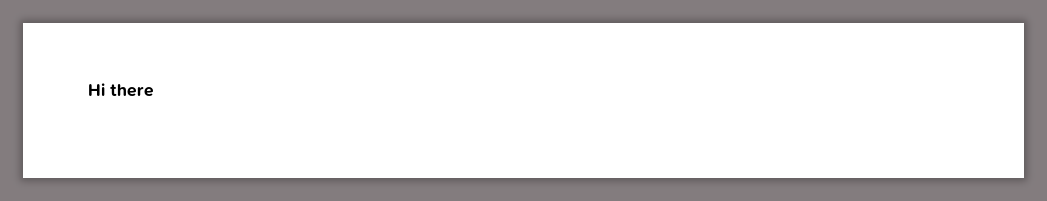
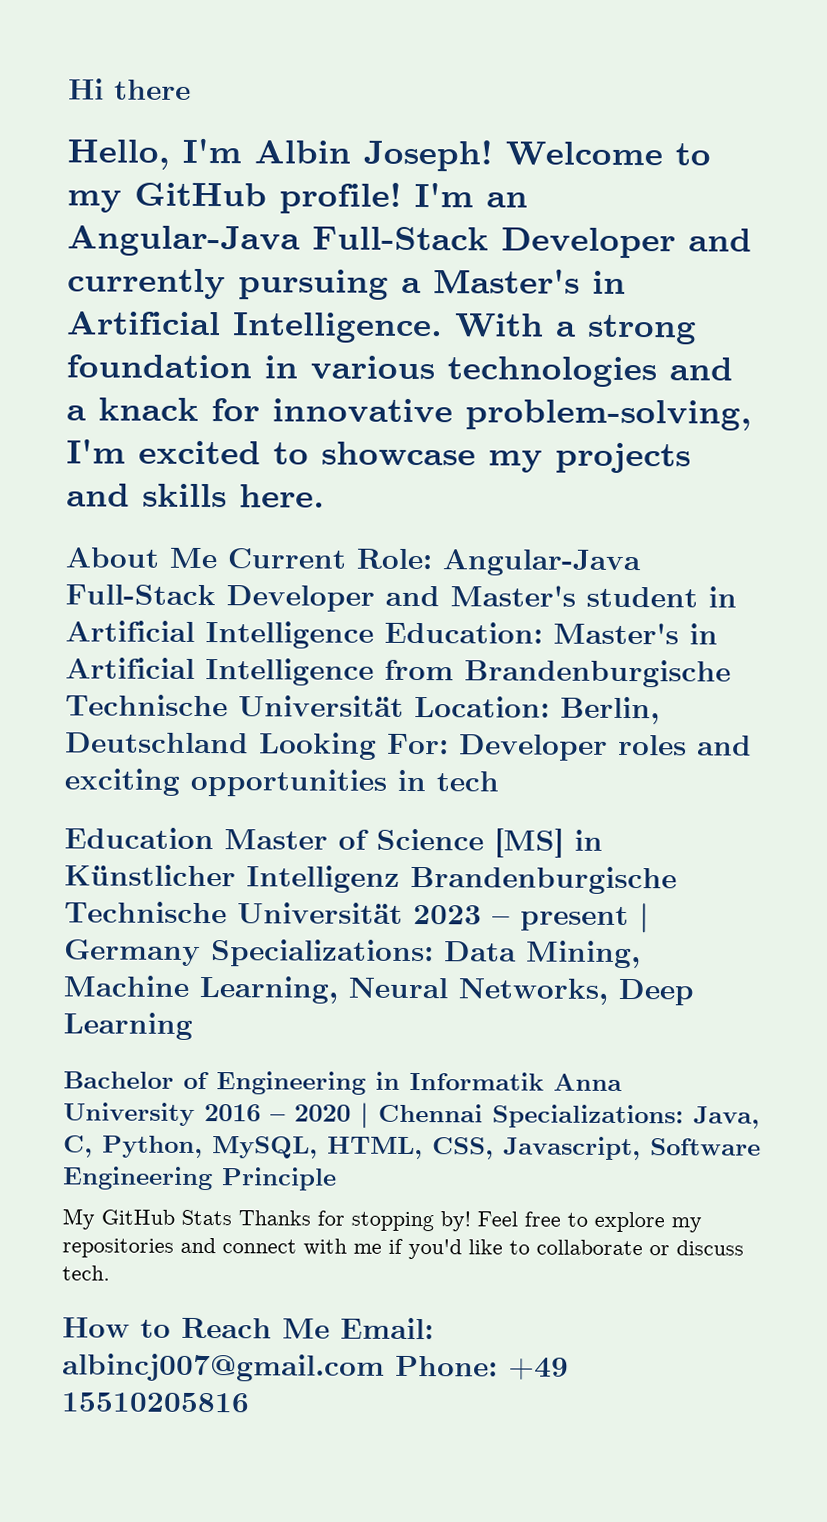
(154, 90) none -> [67,137,711,172] [67,181,528,214] [67,225,752,259] [67,268,626,300] [67,311,697,345] [66,354,733,388] [66,397,752,431] [66,438,691,474] [66,483,325,508] [65,547,641,577] [65,584,737,612] [65,620,718,649] [65,657,731,688] [65,694,660,725] [65,732,752,761] [64,768,499,797] [64,827,603,858] [64,864,677,895] [64,901,649,934] [64,939,641,969] [63,975,694,1006] [63,1012,193,1040] [63,1071,622,1095] [63,1102,760,1129] [63,1135,761,1161] [62,1166,337,1191] [62,1208,702,1233] [62,1237,744,1260] [62,1265,110,1281] [62,1317,434,1340] [62,1353,569,1382] [61,1392,250,1413] // Hello, I'm Albin Joseph! Welcome to my GitHub profile! I'm an Angular-Java Full-Stack Developer and currently pursuing a Master's in Artificial Intelligence. With a strong foundation in various technologies and a knack for innovative problem-solving, I'm excited to showcase my projects and skills here. // About Me Current Role: Angular-Java Full-Stack Developer and Master's student in Artificial Intelligence Education: Master's in Artificial Intelligence from Brandenburgische Technische Universität Location: Berlin, Deutschland Looking For: Developer roles and exciting opportunities in tech // Education Master of Science [MS] in Künstlicher Intelligenz Brandenburgische Technische Universität 2023 – present | Germany Specializations: Data Mining, Machine Learning, Neural Networks, Deep Learning // Bachelor of Engineering in Informatik Anna University 2016 – 2020 | Chennai Specializations: Java, C, Python, MySQL, HTML, CSS, Javascript, Software Engineering Principle // My GitHub Stats Thanks for stopping by! Feel free to explore my repositories and connect with me if you'd like to collaborate or discuss tech. // How to Reach Me Email: albincj007@gmail.com Phone: +49 15510205816

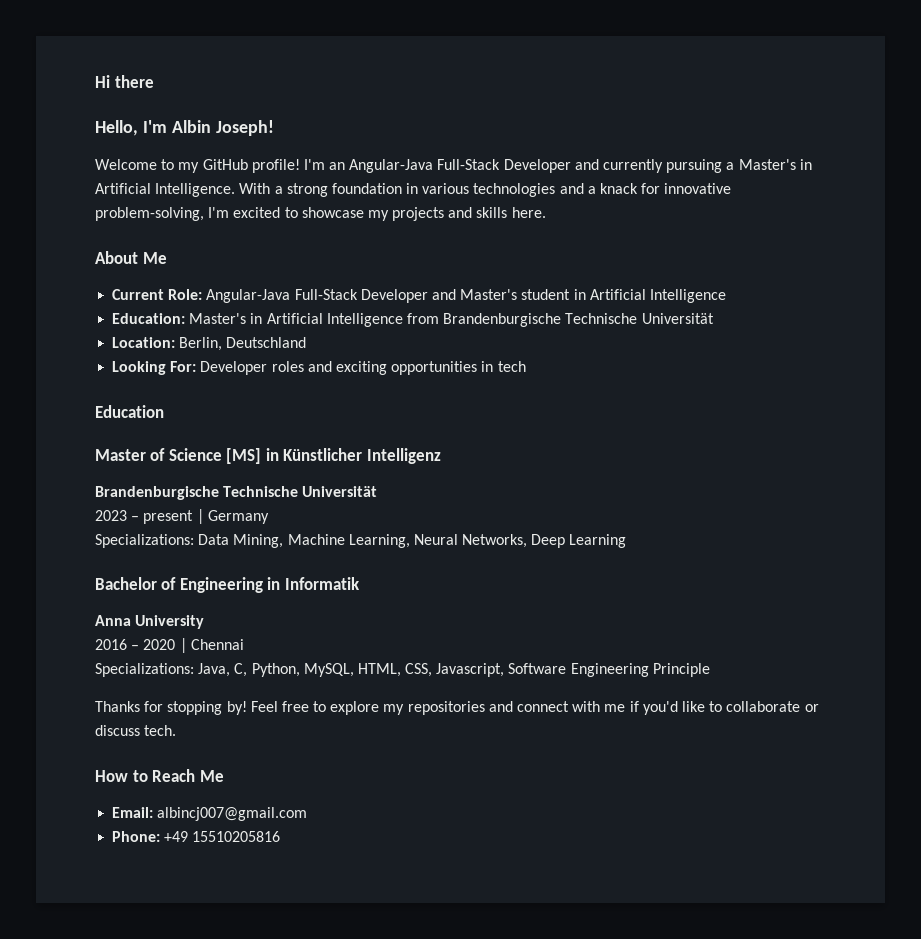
(493, 155) none -> (274, 128) //
(218, 558) none -> (167, 258) //
(374, 635) none -> (726, 296) //
(404, 706) none -> (714, 318) //
(249, 743) none -> (307, 342) //
(214, 838) none -> (164, 411) //
[410,865,677,895] [64,901,403,924] Brandenburgische Technische Universität -> [95,486,378,500] // Brandenburgische Technische Universität //
(201, 952) none -> (269, 517) //
(544, 1081) none -> (360, 583) //
(195, 1114) none -> (205, 622) //
(483, 1113) none -> (244, 644) //
[62,1208,232,1230] My GitHub Stats -> (710, 670) none
(330, 1328) none -> (224, 776) //
(385, 1367) none -> (308, 814) //

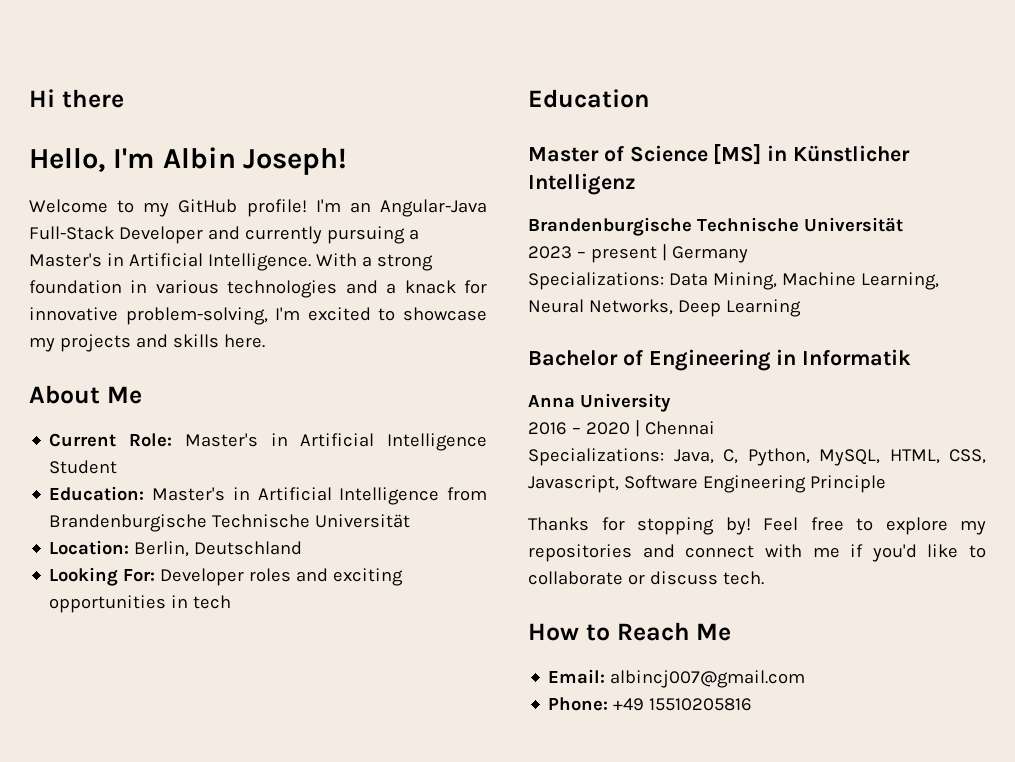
[206,289,726,303] Angular-Java Full-Stack Developer and Master's student in Artificial Intelligence -> [184,433,487,451] [49,460,118,474] Master's in Artificial Intelligence Student

